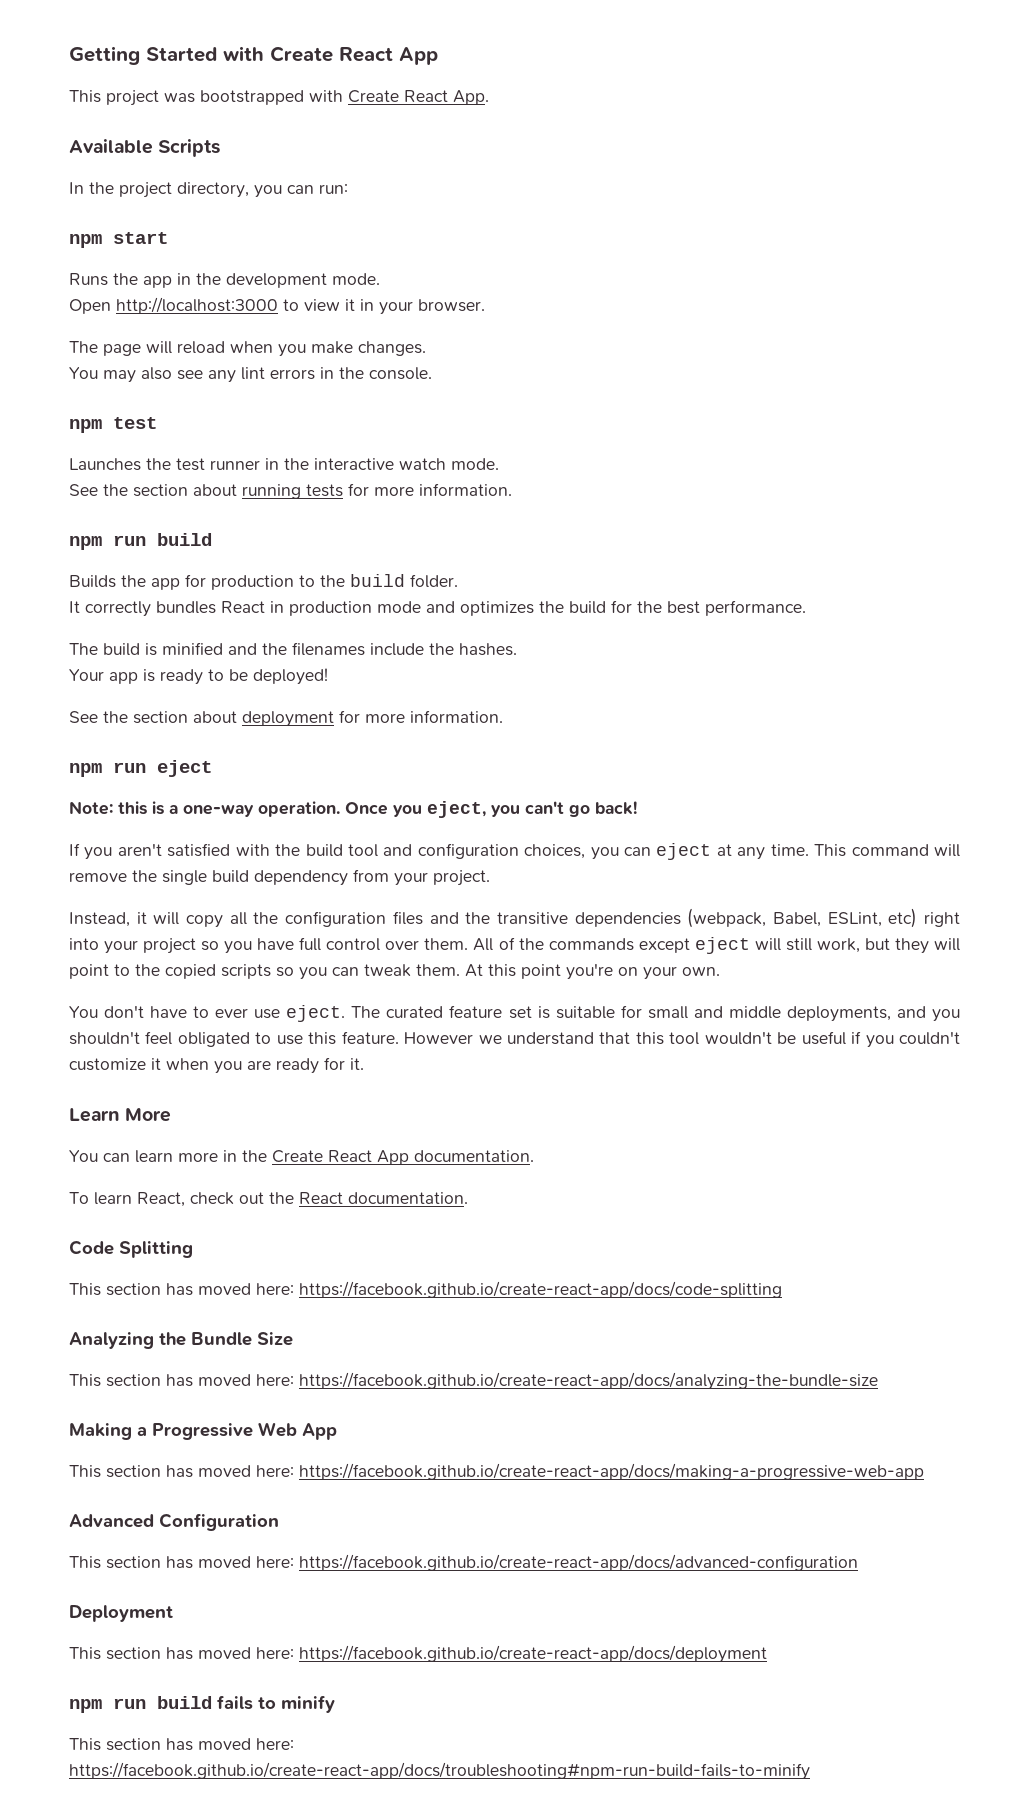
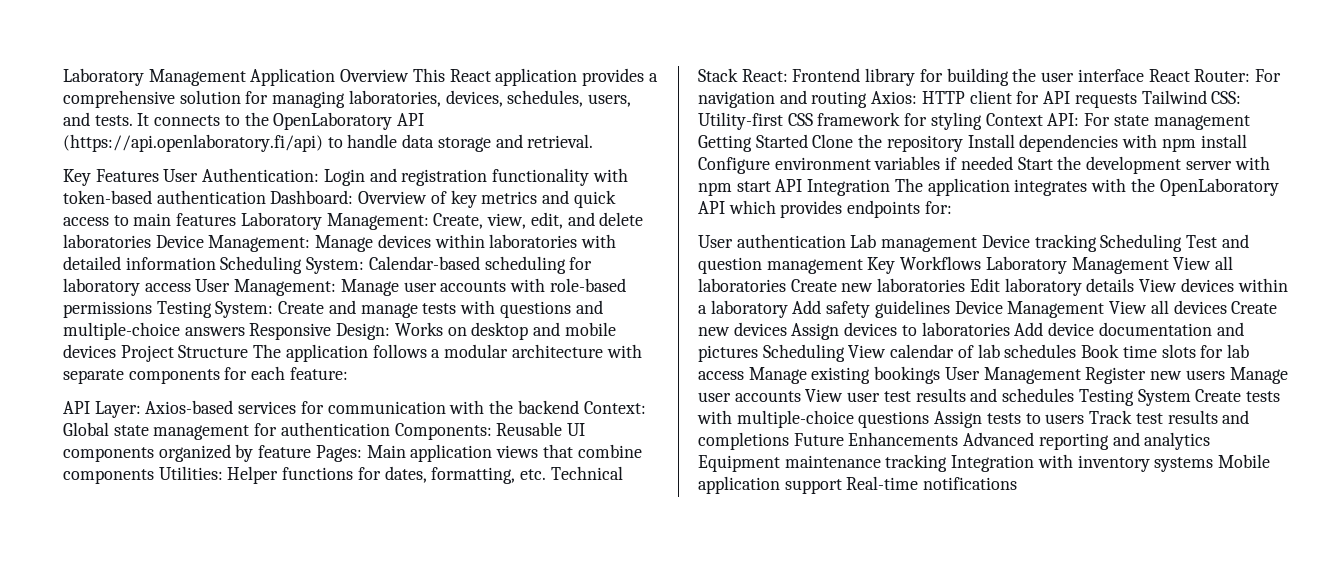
[69,46,438,65] [69,90,489,106] [69,139,221,157] [69,182,348,198] [69,232,168,248] [69,273,380,288] [69,297,485,315] [69,341,426,357] [69,367,432,383] [69,417,157,433] [69,458,499,471] [69,483,512,499] [69,533,212,550] [69,574,458,590] [69,600,806,617] [69,642,517,656] [69,668,328,685] [69,710,503,727] [69,760,212,777] [69,801,637,818] [69,843,961,860] [69,869,490,886] [69,908,960,928] [69,937,960,954] [69,963,720,980] [69,1005,961,1022] [69,1031,961,1048] [69,1057,364,1074] [69,1108,172,1122] [69,1150,534,1165] [69,1192,468,1207] [69,1240,193,1258] [69,1281,782,1298] [69,1332,293,1349] [69,1372,878,1390] [69,1422,337,1440] [69,1463,924,1480] [69,1513,279,1531] [69,1554,858,1571] [69,1605,173,1622] [69,1645,767,1663] [69,1695,335,1713] [69,1738,294,1751] [69,1762,810,1780] Getting Started with Create React App // This project was bootstrapped with Create React App. // Available Scripts // In the project directory, you can run: // npm start // Runs the app in the development mode. // Open http://localhost:3000 to view it in your browser. // The page will reload when you make changes. // You may also see any lint errors in the console. // npm test // Launches the test runner in the interactive watch mode. // See the section about running tests for more information. // npm run build // Builds the app for production to the build folder. // It correctly bundles React in production mode and optimizes the build for the best performance. // The build is minified and the filenames include the hashes. // Your app is ready to be deployed! // See the section about deployment for more information. // npm run eject // Note: this is a one-way operation. Once you eject, you can't go back! // If you aren't satisfied with the build tool and configuration choices, you can eject at any time. This command will remove the single build dependency from your project. // Instead, it will copy all the configuration files and the transitive dependencies (webpack, Babel, ESLint, etc) right into your project so you have full control over them. All of the commands except eject will still work, but they will point to the copied scripts so you can tweak them. At this point you're on your own. // You don't have to ever use eject. The curated feature set is suitable for small and middle deployments, and you shouldn't feel obligated to use this feature. However we understand that this tool wouldn't be useful if you couldn't customize it when you are ready for it. // Learn More // You can learn more in the Create React App documentation. // To learn React, check out the React documentation. // Code Splitting // This section has moved here: https://facebook.github.io/create-react-app/docs/code-splitting // Analyzing the Bundle Size // This section has moved here: https://facebook.github.io/create-react-app/docs/analyzing-the-bundle-size // Making a Progressive Web App // This section has moved here: https://facebook.github.io/create-react-app/docs/making-a-progressive-web-app // Advanced Configuration // This section has moved here: https://facebook.github.io/create-react-app/docs/advanced-configuration // Deployment // This section has moved here: https://facebook.github.io/create-react-app/docs/deployment // npm run build fails to minify // This section has moved here: https://facebook.github.io/create-react-app/docs/troubleshooting#npm-run-build-fails-to-minify -> [63,68,658,86] [63,90,632,108] [63,112,425,130] [63,134,594,152] [63,168,628,186] [63,190,616,208] [63,212,644,230] [63,234,617,252] [63,256,593,274] [63,278,626,296] [63,300,603,318] [63,322,616,340] [63,344,642,362] [63,366,348,384] [63,400,646,418] [63,422,586,440] [63,444,642,462] [63,466,623,484] [698,68,1281,86] [698,90,1242,108] [698,112,1250,130] [698,134,1247,152] [698,156,1270,174] [698,178,1279,196] [698,200,952,218] [698,234,1249,252] [698,256,1234,274] [698,278,1288,296] [698,300,1278,318] [698,322,1244,340] [698,344,1249,362] [698,366,1288,384] [698,388,1280,406] [697,410,1250,428] [698,432,1211,450] [698,454,1271,472] [698,476,1018,494] Laboratory Management Application Overview This React application provides a comprehensive solution for managing laboratories, devices, schedules, users, and tests. It connects to the OpenLaboratory API (https://api.openlaboratory.fi/api) to handle data storage and retrieval. // Key Features User Authentication: Login and registration functionality with token-based authentication Dashboard: Overview of key metrics and quick access to main features Laboratory Management: Create, view, edit, and delete laboratories Device Management: Manage devices within laboratories with detailed information Scheduling System: Calendar-based scheduling for laboratory access User Management: Manage user accounts with role-based permissions Testing System: Create and manage tests with questions and multiple-choice answers Responsive Design: Works on desktop and mobile devices Project Structure The application follows a modular architecture with separate components for each feature: // API Layer: Axios-based services for communication with the backend Context: Global state management for authentication Components: Reusable UI components organized by feature Pages: Main application views that combine components Utilities: Helper functions for dates, formatting, etc. Technical Stack React: Frontend library for building the user interface React Router: For navigation and routing Axios: HTTP client for API requests Tailwind CSS: Utility-first CSS framework for styling Context API: For state management Getting Started Clone the repository Install dependencies with npm install Configure environment variables if needed Start the development server with npm start API Integration The application integrates with the OpenLaboratory API which provides endpoints for: // User authentication Lab management Device tracking Scheduling Test and question management Key Workflows Laboratory Management View all laboratories Create new laboratories Edit laboratory details View devices within a laboratory Add safety guidelines Device Management View all devices Create new devices Assign devices to laboratories Add device documentation and pictures Scheduling View calendar of lab schedules Book time slots for lab access Manage existing bookings User Management Register new users Manage user accounts View user test results and schedules Testing System Create tests with multiple-choice questions Assign tests to users Track test results and completions Future Enhancements Advanced reporting and analytics Equipment maintenance tracking Integration with inventory systems Mobile application support Real-time notifications

